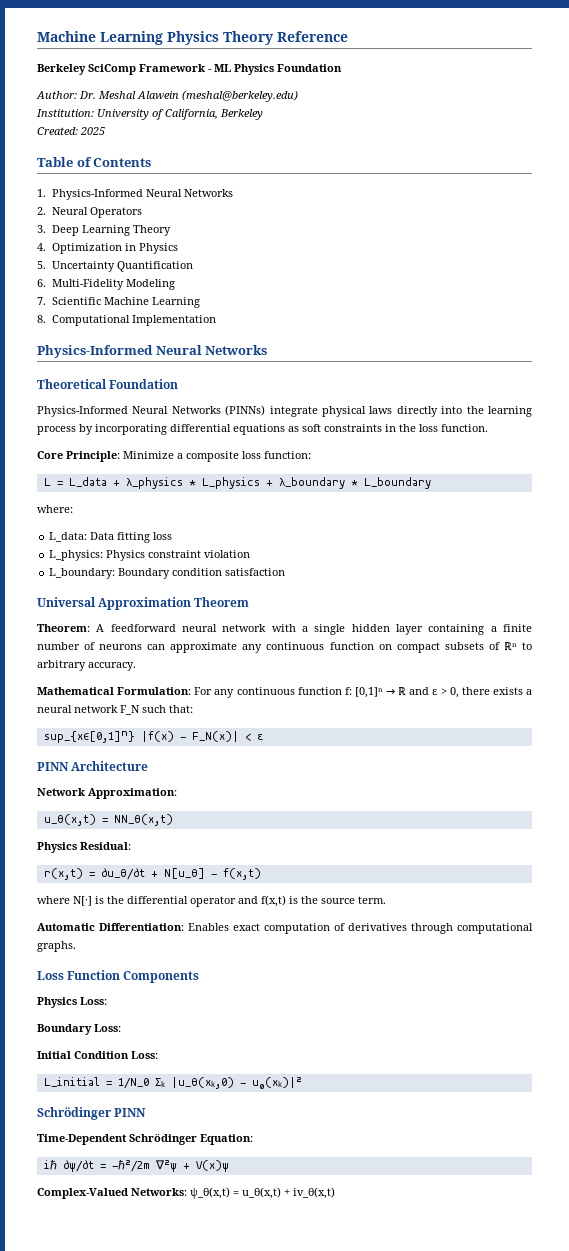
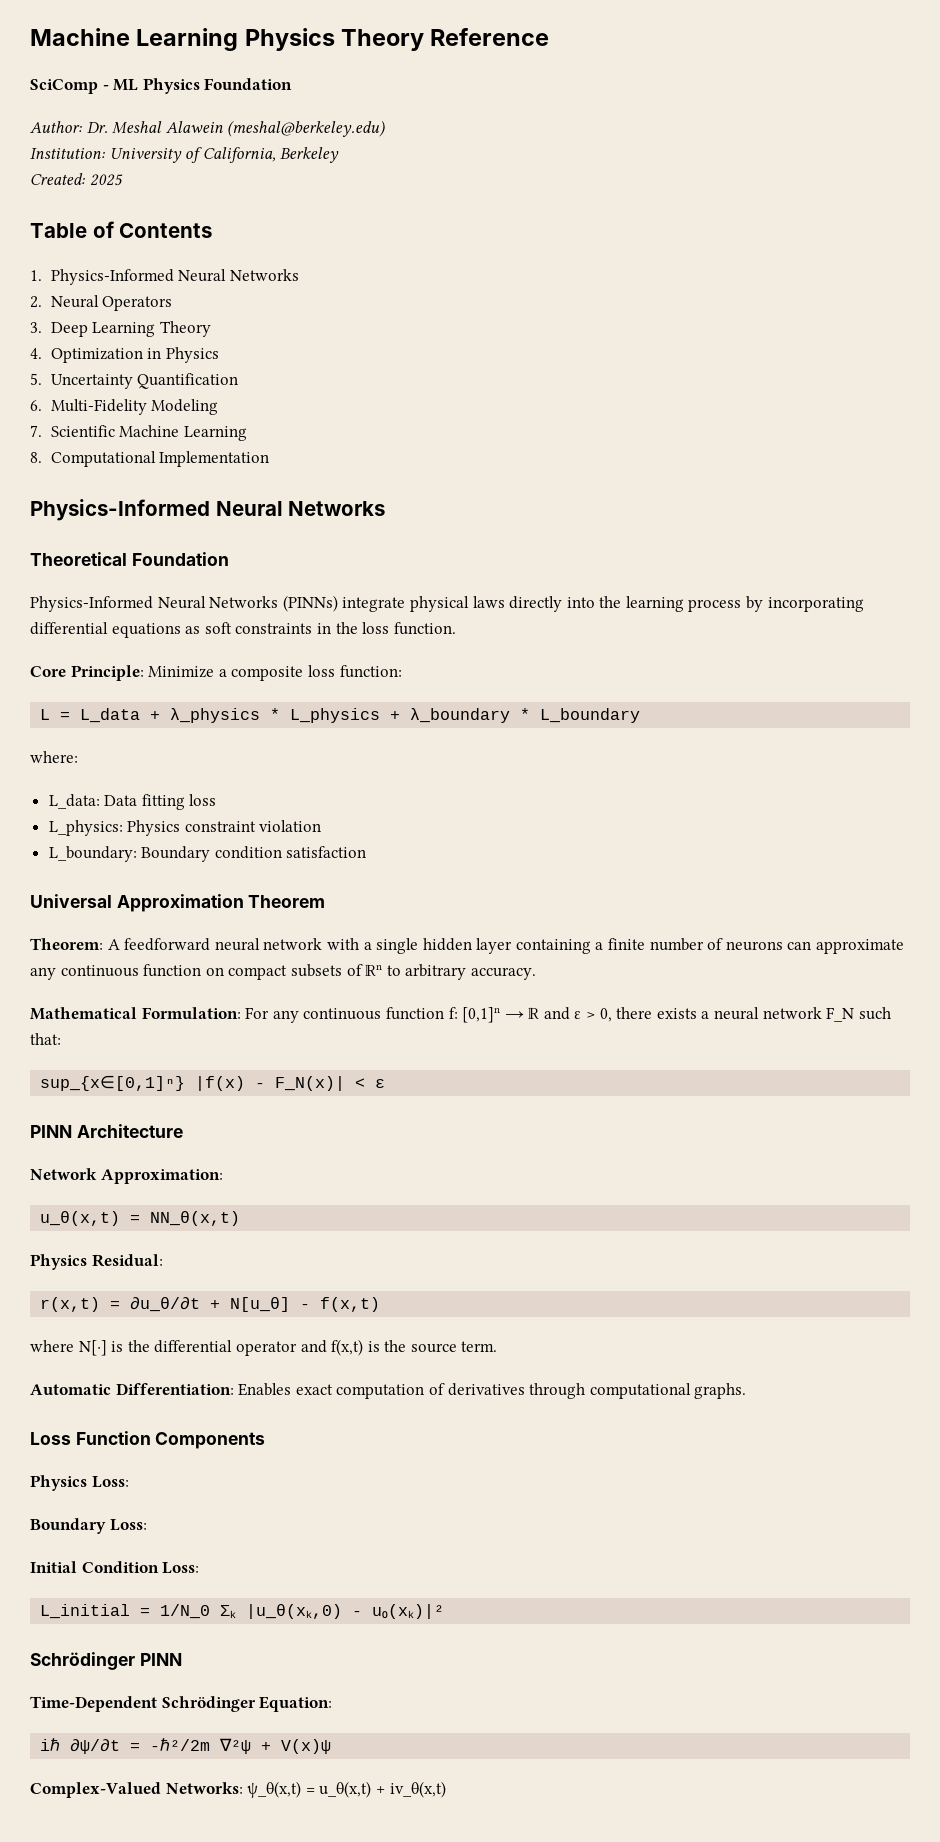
[37,64,205,75] Berkeley SciComp Framework -> [30,79,98,94] SciComp

